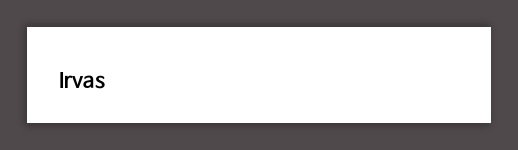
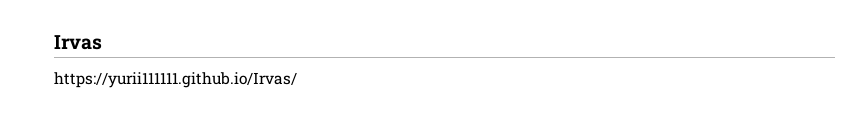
(105, 80) none -> [54,72,297,88] // https://yurii111111.github.io/Irvas/

